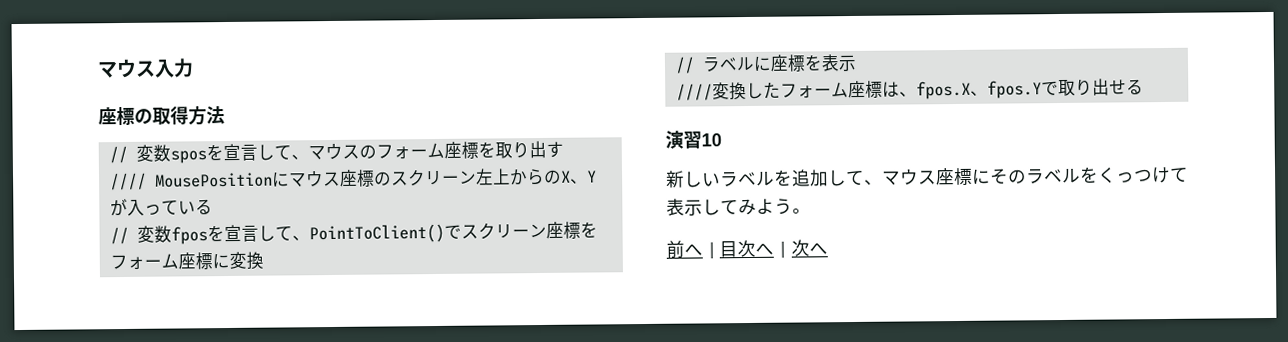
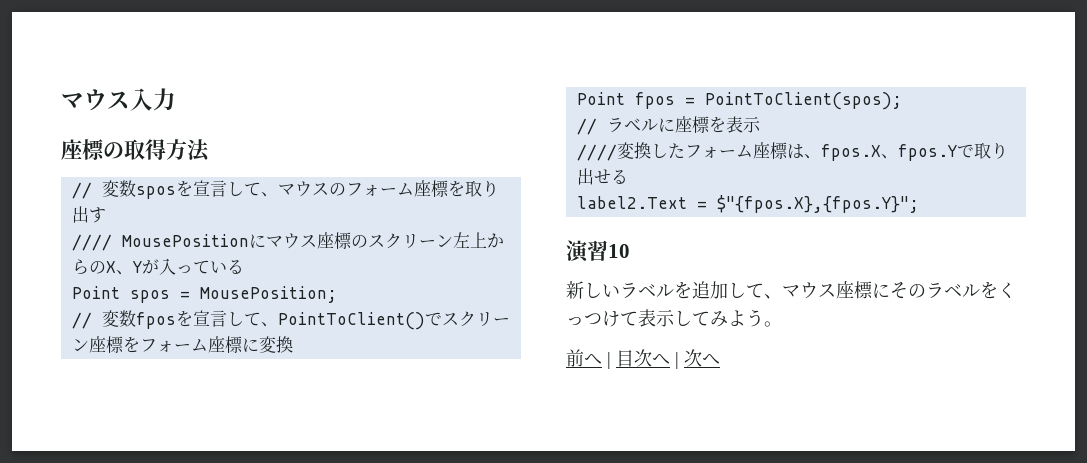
(213, 207) none -> [71,286,337,303] // Point spos = MousePosition;
(264, 260) none -> [576,92,902,110] // Point fpos = PointToClient(spos);
(1144, 87) none -> [576,195,919,213] // label2.Text = $"{fpos.X},{fpos.Y}";

